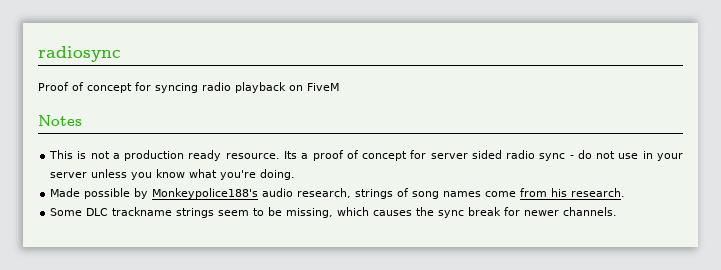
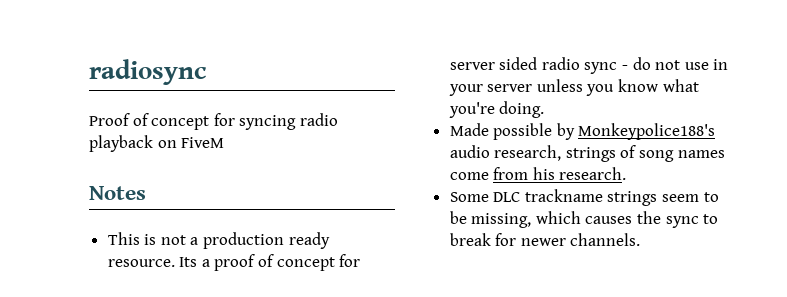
(465, 214) none -> [703,214,719,224] to

